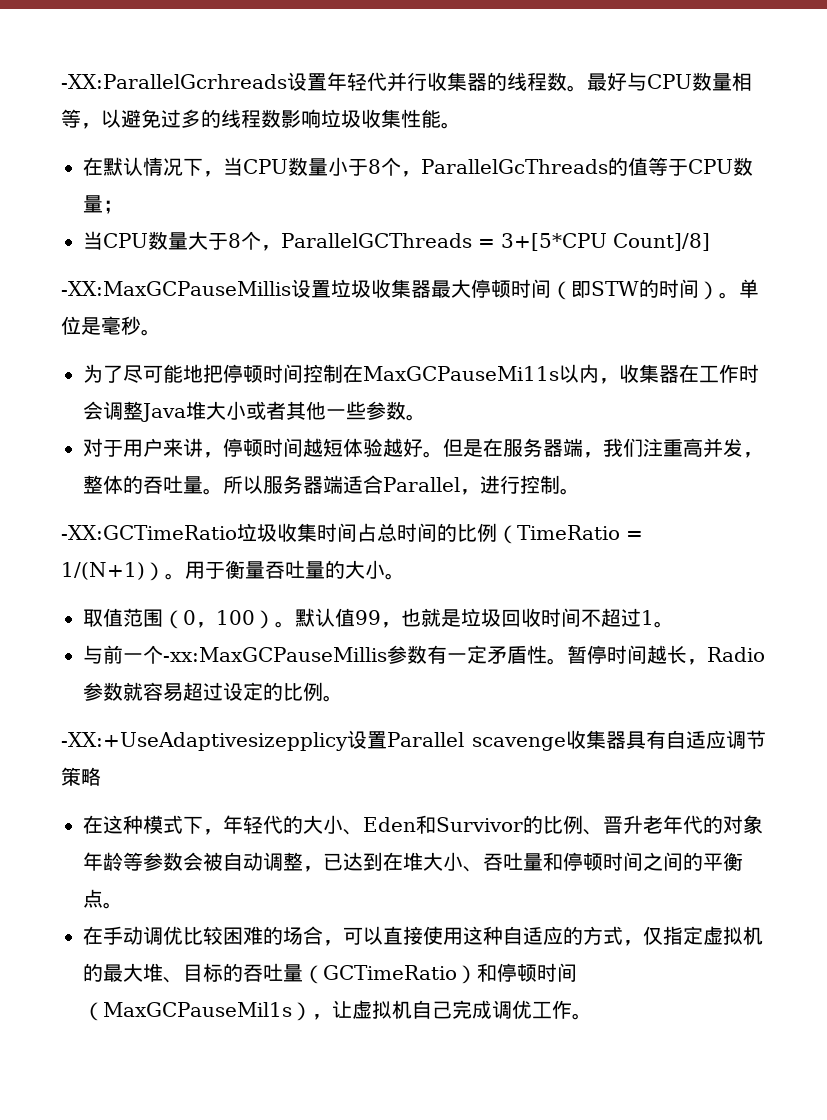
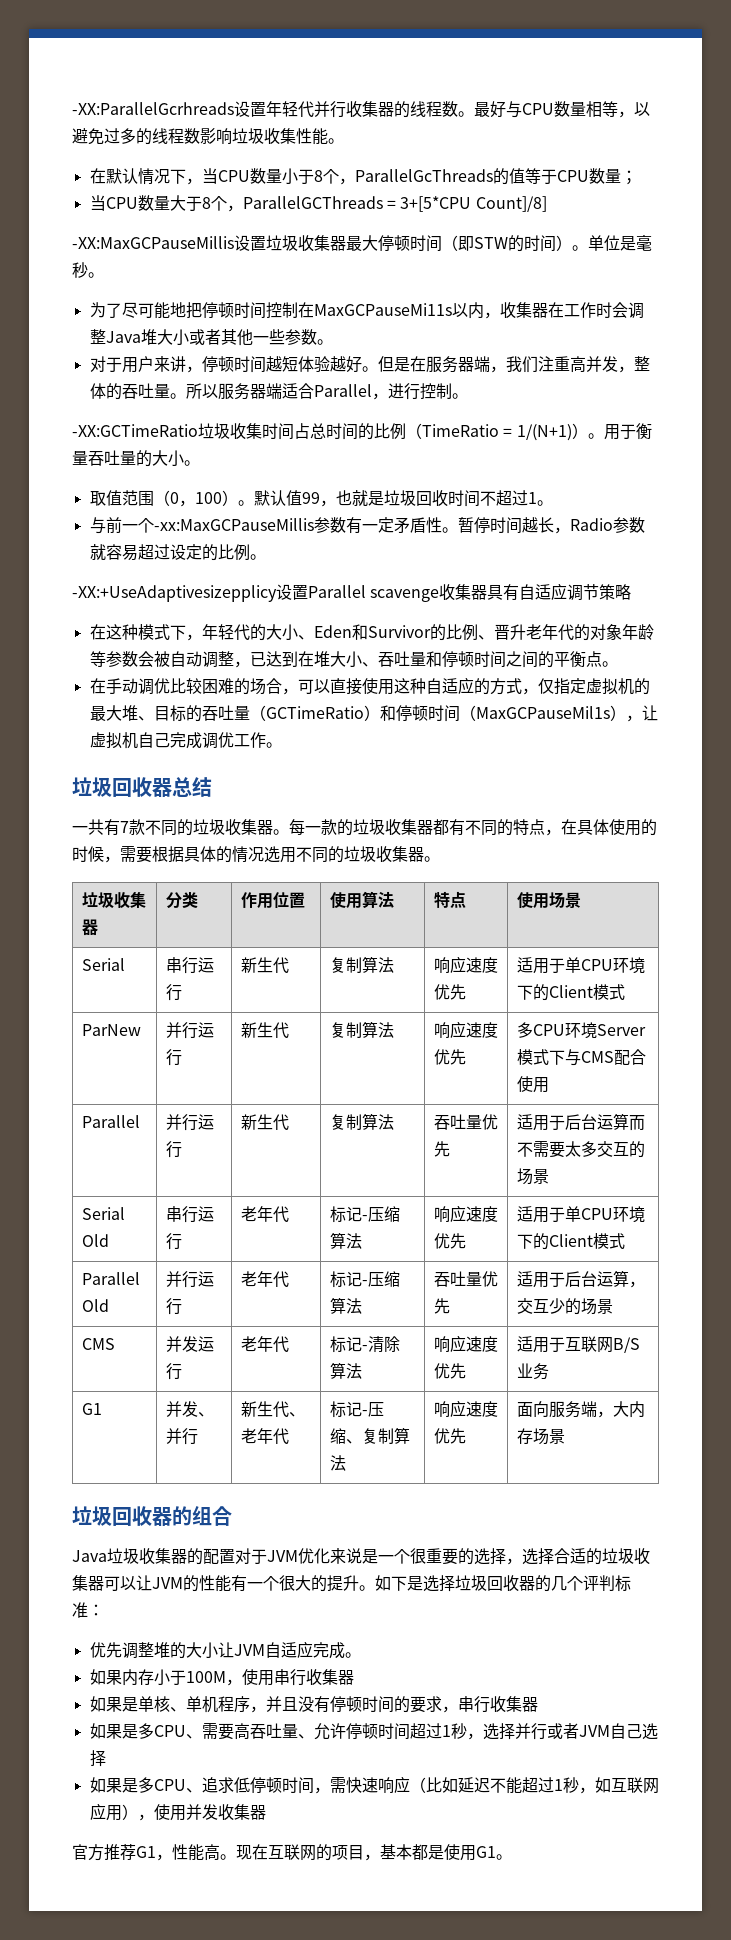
(592, 1016) none -> [72,777,212,797] [72,819,657,836] [72,846,440,863] [81,892,146,909] [81,919,98,936] [165,892,198,909] [240,892,305,909] [329,891,394,909] [433,891,466,908] [516,892,581,909] [81,958,125,971] [165,957,214,974] [165,984,182,1001] [240,957,289,974] [329,956,394,973] [433,956,498,974] [433,984,466,1000] [516,957,645,974] [516,984,625,1001] [81,1024,141,1036] [165,1022,214,1039] [165,1049,182,1066] [240,1022,289,1039] [329,1021,394,1038] [433,1021,498,1039] [433,1049,466,1065] [516,1022,646,1039] [516,1049,646,1066] [516,1076,549,1093] [81,1115,140,1128] [165,1114,214,1131] [165,1141,182,1158] [240,1114,289,1131] [329,1113,394,1130] [433,1114,498,1130] [433,1141,450,1157] [516,1113,645,1131] [516,1141,645,1158] [516,1168,549,1185] [81,1207,125,1220] [81,1234,109,1247] [165,1206,214,1223] [165,1233,182,1250] [240,1206,289,1223] [329,1206,400,1223] [329,1232,362,1249] [433,1205,498,1223] [433,1233,466,1249] [516,1206,645,1223] [516,1233,625,1250] [81,1272,140,1285] [81,1299,109,1312] [165,1271,214,1288] [165,1298,182,1315] [240,1271,289,1288] [329,1271,400,1288] [329,1297,362,1314] [433,1271,498,1287] [433,1298,450,1314] [516,1270,645,1288] [516,1298,613,1315] [81,1338,115,1350] [165,1336,214,1352] [165,1363,182,1380] [240,1336,289,1353] [329,1336,400,1353] [329,1362,362,1379] [433,1335,498,1353] [433,1363,466,1379] [516,1336,640,1353] [516,1363,549,1380] [81,1403,102,1415] [165,1401,214,1417] [165,1428,198,1445] [240,1401,305,1418] [240,1428,289,1445] [329,1401,384,1418] [329,1427,410,1444] [329,1455,346,1471] [433,1400,498,1418] [433,1428,466,1444] [516,1401,645,1418] [516,1428,565,1445] [72,1506,232,1526] [72,1548,650,1565] [72,1575,631,1592] [72,1602,104,1618] [89,1641,361,1659] [89,1669,354,1686] [89,1696,538,1713] [89,1723,658,1740] [89,1750,106,1767] [89,1776,659,1794] [89,1803,266,1821] [72,1844,512,1861] // 垃圾回收器总结 // 一共有7款不同的垃圾收集器。每一款的垃圾收集器都有不同的特点，在具体使用的时候，需要根据具体的情况选用不同的垃圾收集器。 // 垃圾收集器 | 分类 | 作用位置 | 使用算法 | 特点 | 使用场景 // Serial | 串行运行 | 新生代 | 复制算法 | 响应速度优先 | 适用于单CPU环境下的Client模式 // ParNew | 并行运行 | 新生代 | 复制算法 | 响应速度优先 | 多CPU环境Server模式下与CMS配合使用 // Parallel | 并行运行 | 新生代 | 复制算法 | 吞吐量优先 | 适用于后台运算而不需要太多交互的场景 // Serial Old | 串行运行 | 老年代 | 标记-压缩算法 | 响应速度优先 | 适用于单CPU环境下的Client模式 // Parallel Old | 并行运行 | 老年代 | 标记-压缩算法 | 吞吐量优先 | 适用于后台运算，交互少的场景 // CMS | 并发运行 | 老年代 | 标记-清除算法 | 响应速度优先 | 适用于互联网B/S业务 // G1 | 并发、并行 | 新生代、老年代 | 标记-压缩、复制算法 | 响应速度优先 | 面向服务端，大内存场景 // 垃圾回收器的组合 // Java垃圾收集器的配置对于JVM优化来说是一个很重要的选择，选择合适的垃圾收集器可以让JVM的性能有一个很大的提升。如下是选择垃圾回收器的几个评判标准： // 优先调整堆的大小让JVM自适应完成。 // 如果内存小于100M，使用串行收集器 // 如果是单核、单机程序，并且没有停顿时间的要求，串行收集器 // 如果是多CPU、需要高吞吐量、允许停顿时间超过1秒，选择并行或者JVM自己选择 // 如果是多CPU、追求低停顿时间，需快速响应（比如延迟不能超过1秒，如互联网应用），使用并发收集器 // 官方推荐G1，性能高。现在互联网的项目，基本都是使用G1。

